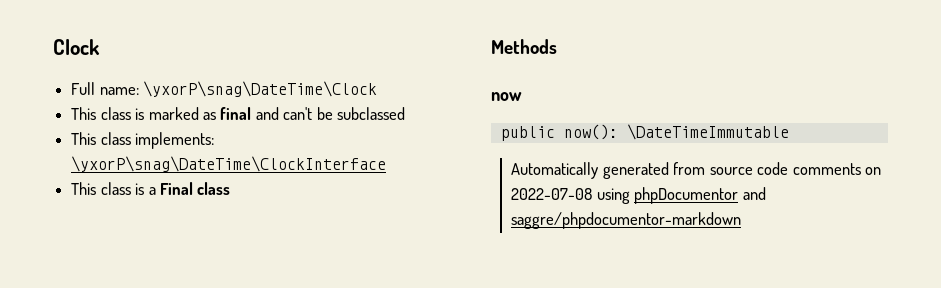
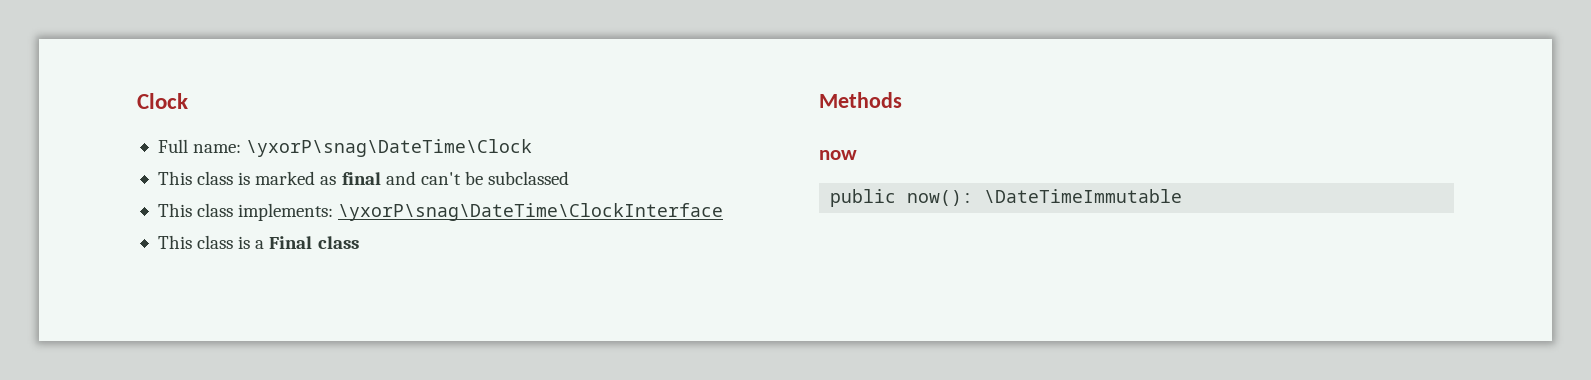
[511,162,882,179] [511,187,766,204] [511,212,742,229] // Automatically generated from source code comments on 2022-07-08 using phpDocumentor and saggre/phpdocumentor-markdown -> (1183, 196) none

